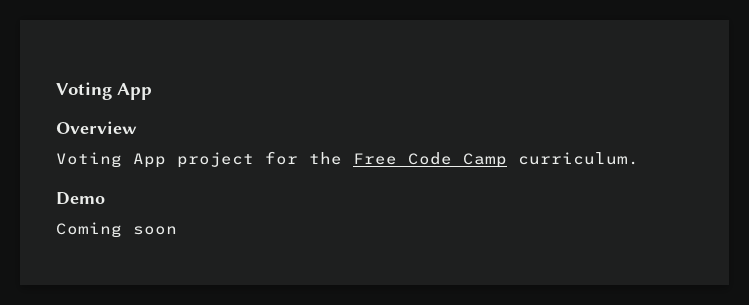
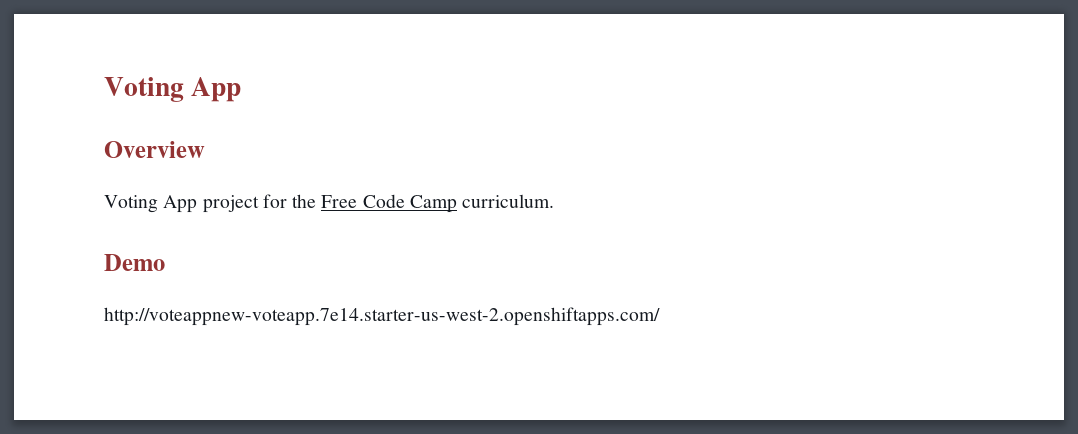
[56,222,177,238] Coming soon -> [104,307,660,326] http://voteappnew-voteapp.7e14.starter-us-west-2.openshiftapps.com/

